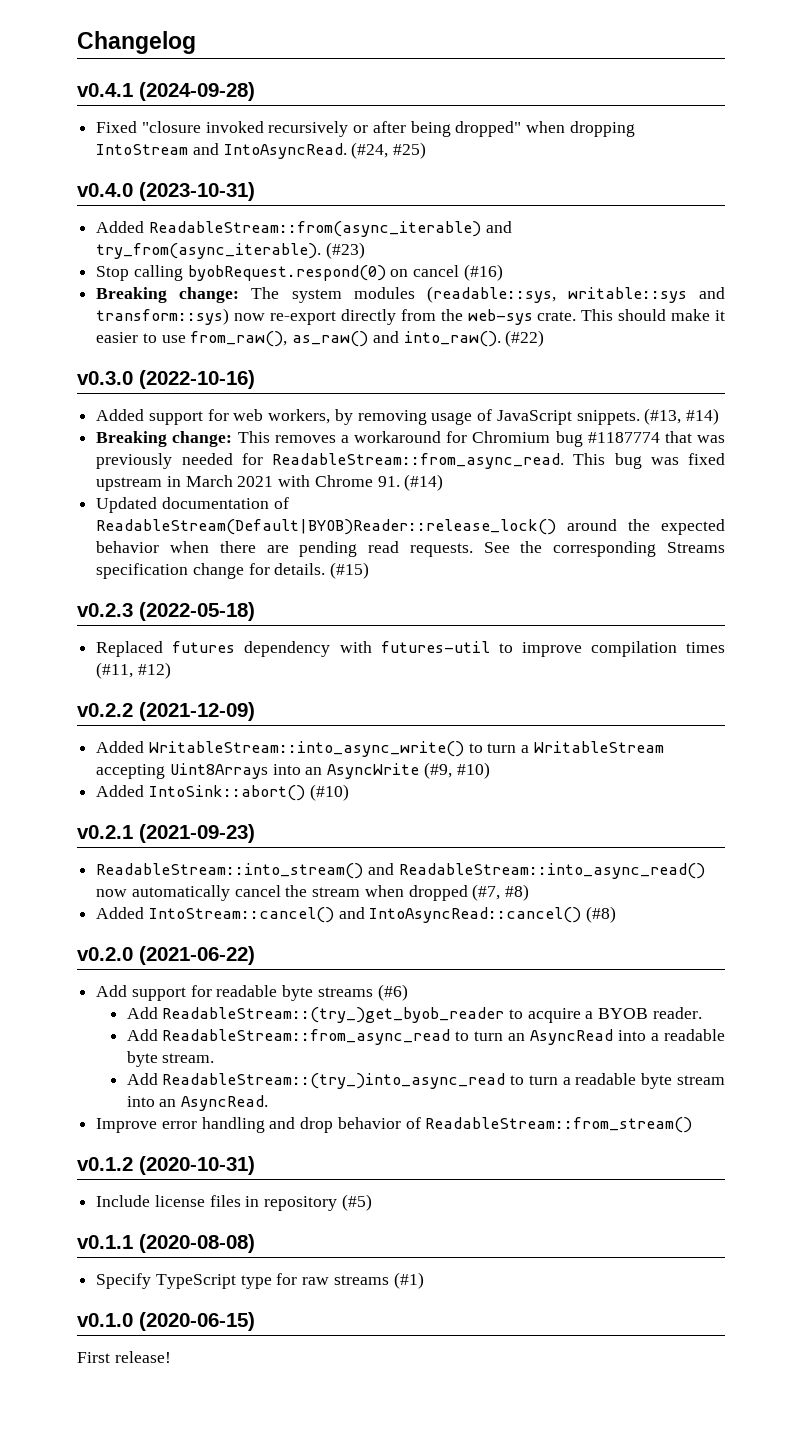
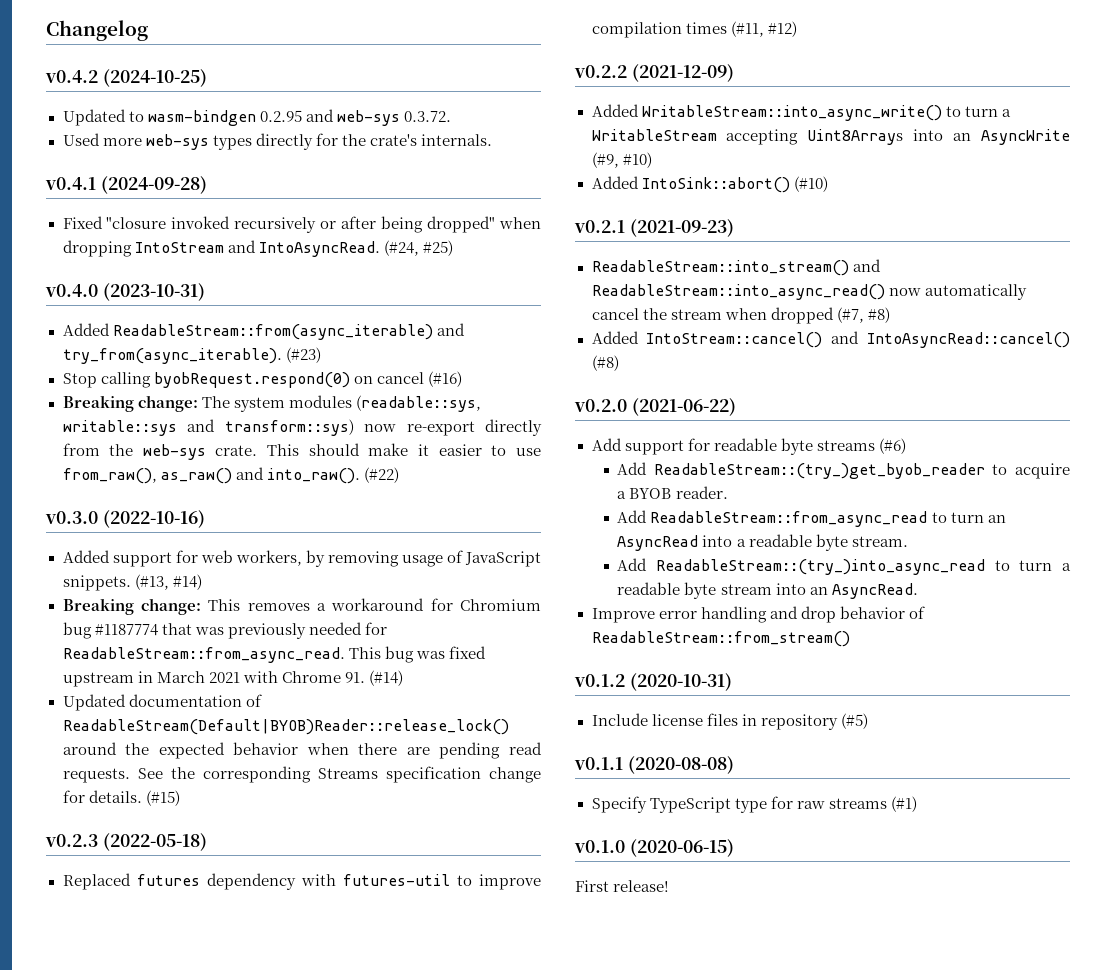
(196, 42) none -> [45,69,207,87] [62,109,451,126] [62,133,492,150] // v0.4.2 (2024-10-25) // Updated to wasm-bindgen 0.2.95 and web-sys 0.3.72. // Used more web-sys types directly for the crate's internals.

